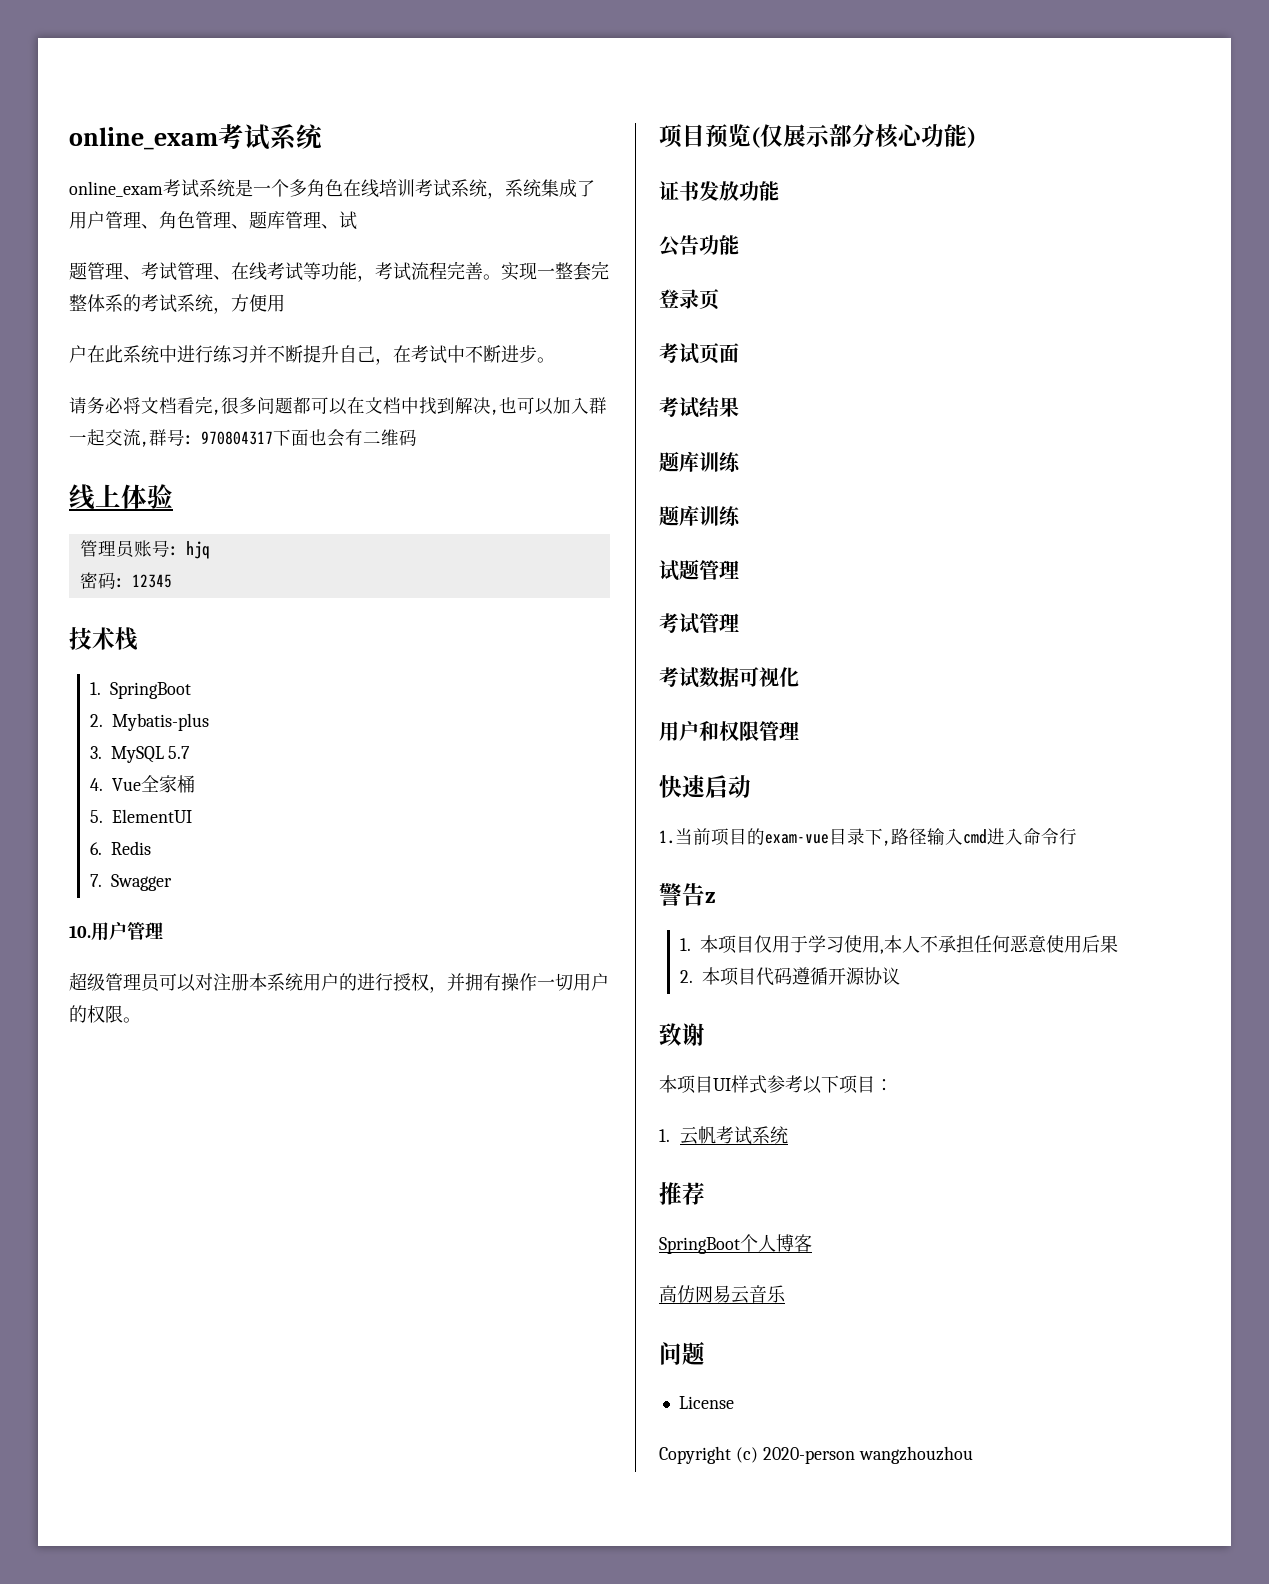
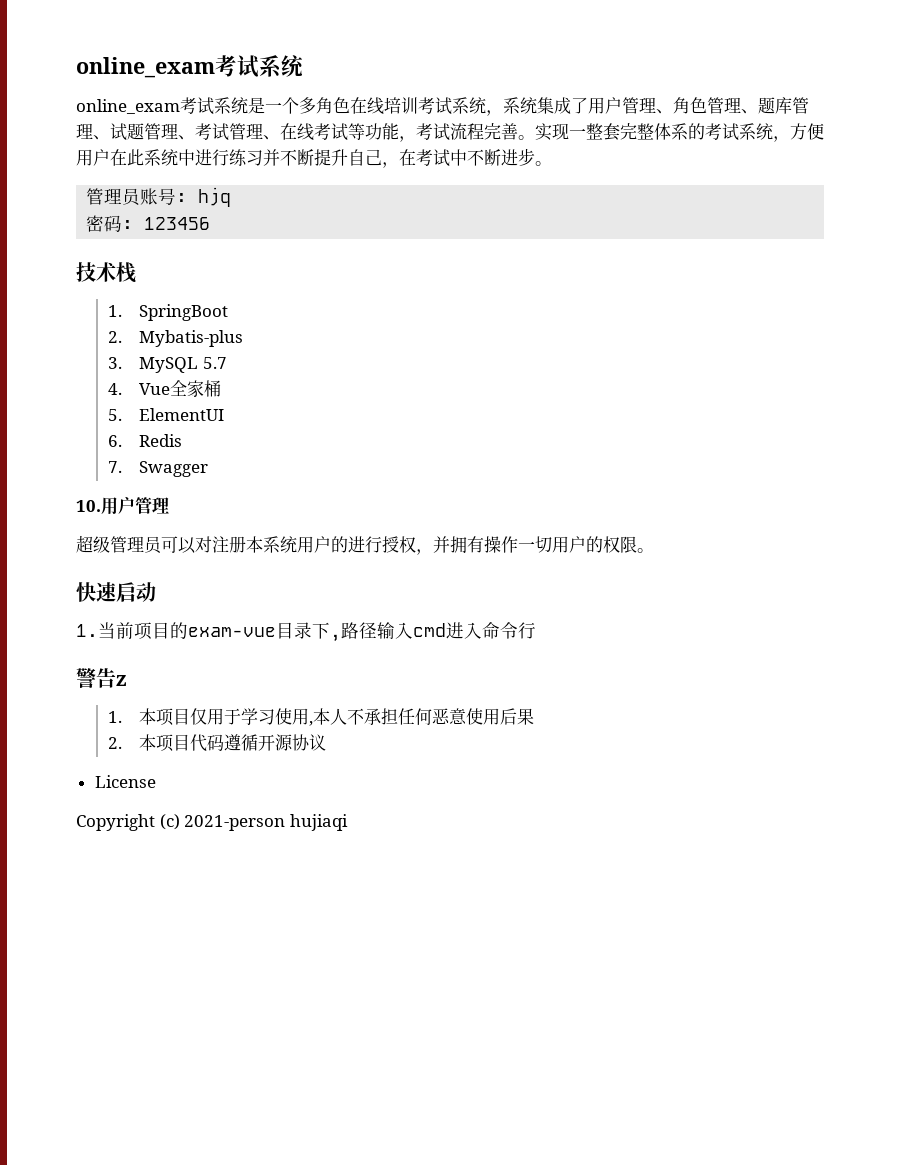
(357, 220) // -> (127, 132) none
(285, 303) // -> (93, 157) none
[69,396,607,415] [69,429,417,447] [69,484,173,510] // 请务必将文档看完,很多问题都可以在文档中找到解决,也可以加入群一起交流,群号: 970804317下面也会有二维码 // 线上体验 -> (552, 163) none
[131,574,172,588] 12345 -> [144,217,211,230] 123456
[659,124,976,149] [659,181,779,201] [659,235,739,257] [659,289,719,310] [659,343,739,364] [659,397,739,418] [659,451,741,472] [659,505,741,526] [659,559,739,581] [659,613,739,634] [659,667,799,688] [659,721,799,741] // 项目预览(仅展示部分核心功能) // 证书发放功能 // 公告功能 // 登录页 // 考试页面 // 考试结果 // 题库训练 // 题库训练 // 试题管理 // 考试管理 // 考试数据可视化 // 用户和权限管理 -> (654, 550) none
[659,1023,705,1046] [659,1075,893,1094] [659,1126,788,1145] [659,1182,705,1205] [659,1234,812,1254] [659,1285,786,1304] [659,1341,705,1365] // 致谢 // 本项目UI样式参考以下项目： // 1.云帆考试系统 // 推荐 // SpringBoot个人博客 // 高仿网易云音乐 // 问题 -> (327, 742) none
[762,1446,973,1464] 2020-person wangzhouzhou -> [184,814,348,831] 2021-person hujiaqi

